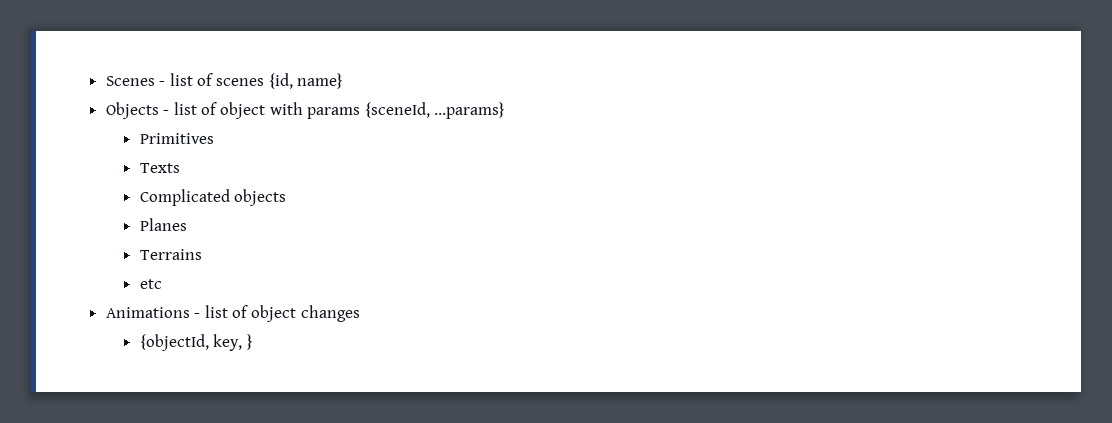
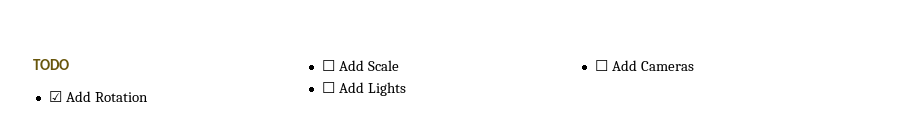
[105,73,344,89] [105,102,506,119] [139,133,214,144] [139,163,180,173] [139,189,287,206] [139,218,187,231] [139,249,202,260] [139,279,162,289] [105,305,360,322] [139,334,253,351] Scenes - list of scenes {id, name} // Objects - list of object with params {sceneId, ...params} // Primitives // Texts // Complicated objects // Planes // Terrains // etc // Animations - list of object changes // {objectId, key, } -> [33,59,69,70] [48,91,148,102] [321,60,399,71] [321,82,406,96] [594,60,694,71] TODO // ☑ Add Rotation // ☐ Add Scale // ☐ Add Lights // ☐ Add Cameras

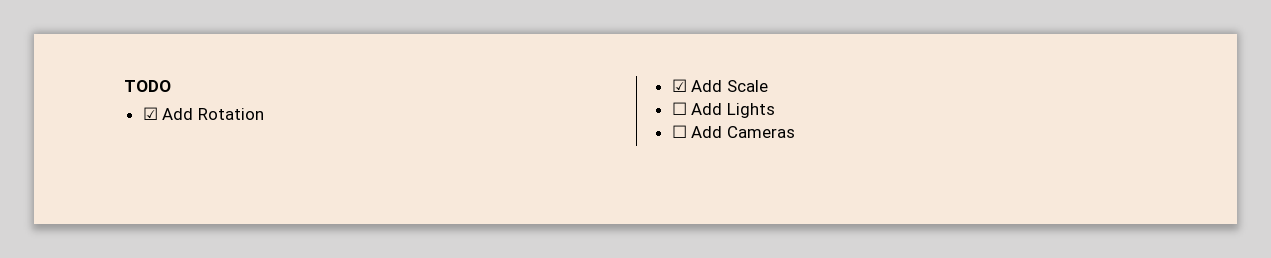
[321,60,335,71] ☐ -> [671,79,687,92] ☑

